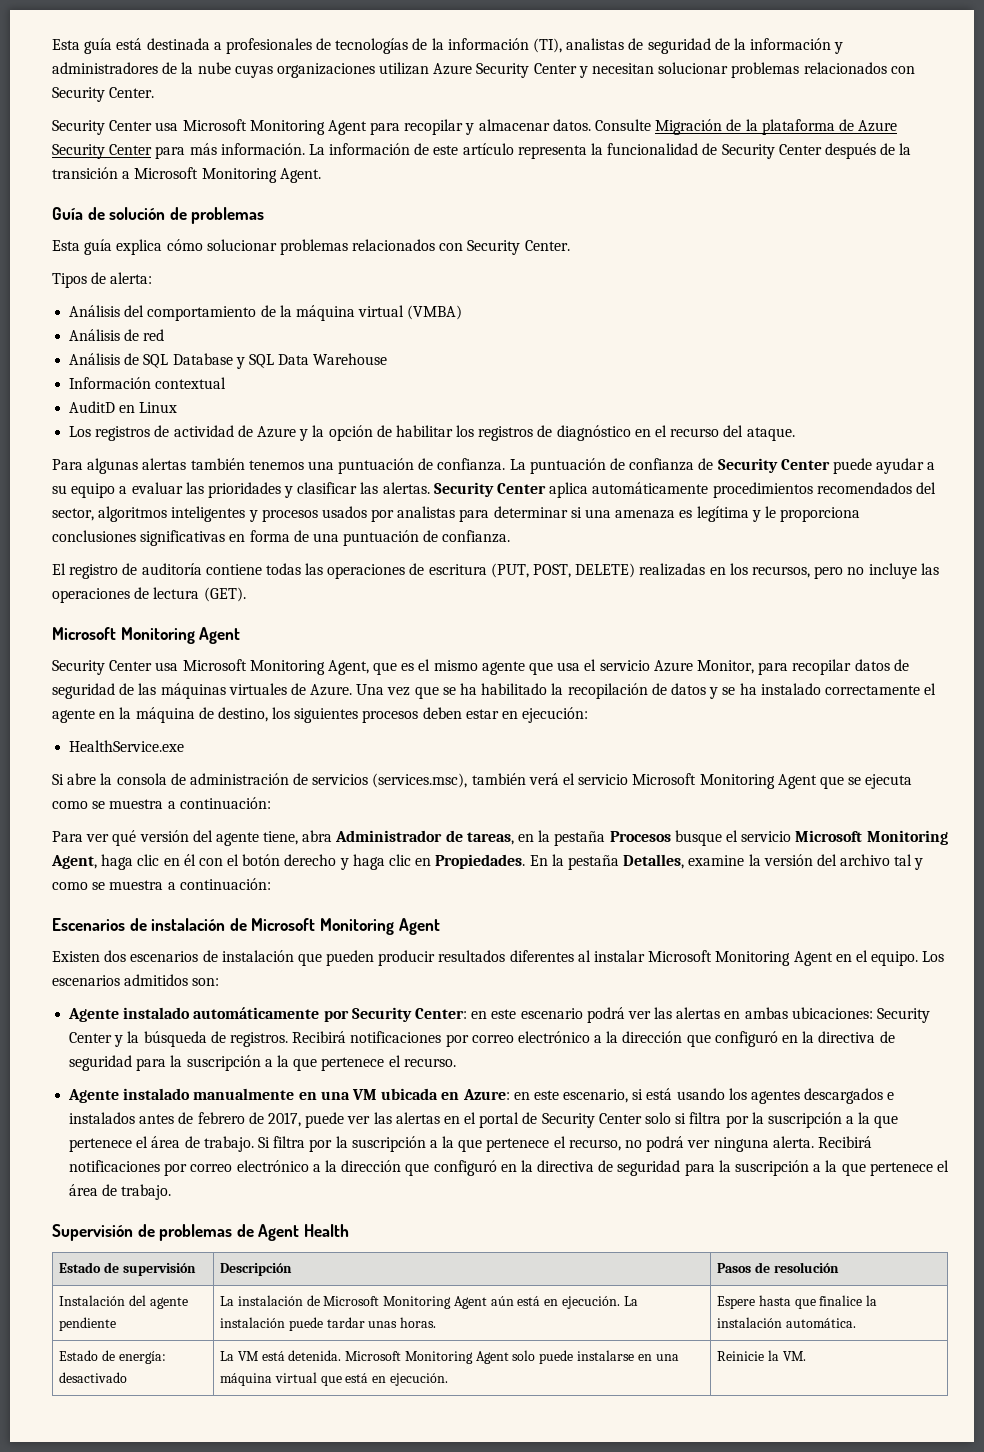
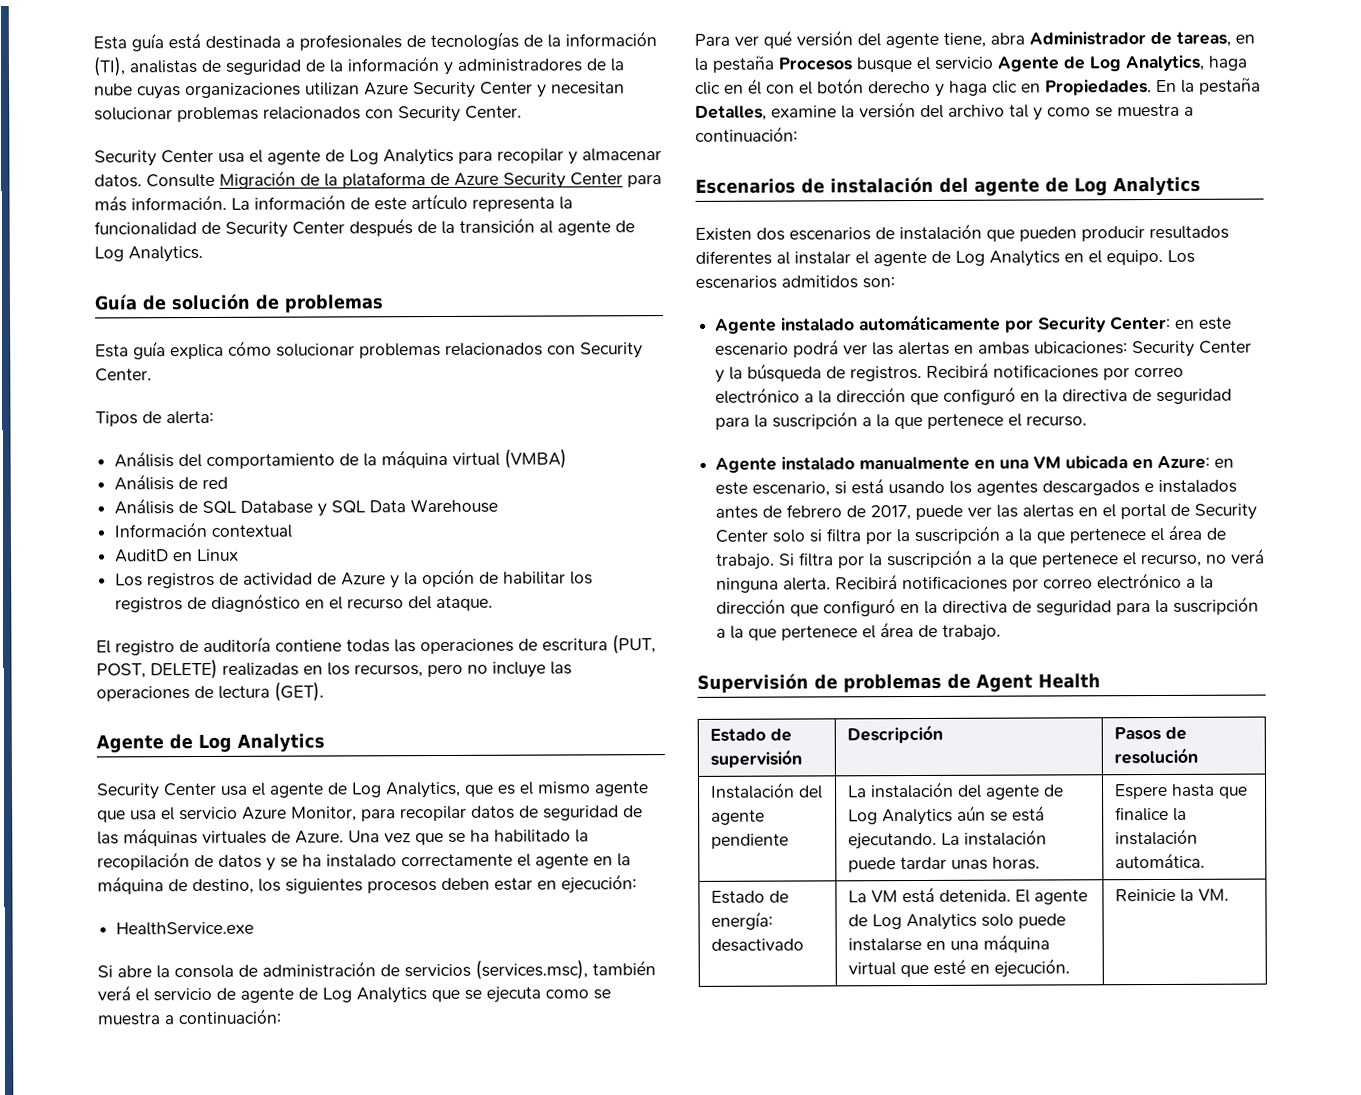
[182,119,367,135] Microsoft Monitoring Agent -> [249,148,454,166] el agente de Log Analytics
[122,167,321,183] a Microsoft Monitoring Agent. -> [539,220,635,236] [94,245,203,263] al agente de Log Analytics.
[52,458,936,474] [52,482,936,498] [52,506,861,522] [52,530,511,546] // Para algunas alertas también tenemos una puntuación de confianza. La puntuación de confianza de Security Center puede ayudar a su equipo a evaluar las prioridades y clasificar las alertas. Security Center aplica automáticamente procedimientos recomendados del sector, algoritmos inteligentes y procesos usados por analistas para determinar si una amenaza es legítima y le proporciona conclusiones significativas en forma de una puntuación de confianza. -> (494, 603) none
[52,627,241,644] [52,659,369,675] Microsoft Monitoring Agent // Security Center usa Microsoft Monitoring Agent, -> [96,733,325,753] [96,781,461,800] Agente de Log Analytics // Security Center usa el agente de Log Analytics,
[632,773,817,789] Microsoft Monitoring Agent -> [216,987,427,1004] de agente de Log Analytics
[795,830,948,845] [51,855,97,869] Microsoft Monitoring Agent, -> [997,54,1205,72] Agente de Log Analytics,
[229,918,440,935] de Microsoft Monitoring Agent -> [939,176,1201,196] del agente de Log Analytics
[648,950,833,966] Microsoft Monitoring Agent -> [855,250,1060,267] el agente de Log Analytics
[646,1136,711,1152] podrá ver -> [1231,548,1266,564] verá
[306,1295,621,1309] de Microsoft Monitoring Agent aún está en ejecución. -> [957,784,1065,800] [848,805,1046,826] [848,832,938,850] del agente de Log Analytics aún se está ejecutando.
[345,1351,509,1364] Microsoft Monitoring Agent -> [1015,889,1089,905] [848,913,978,931] El agente de Log Analytics
[345,1373,369,1383] está -> [933,958,967,975] esté

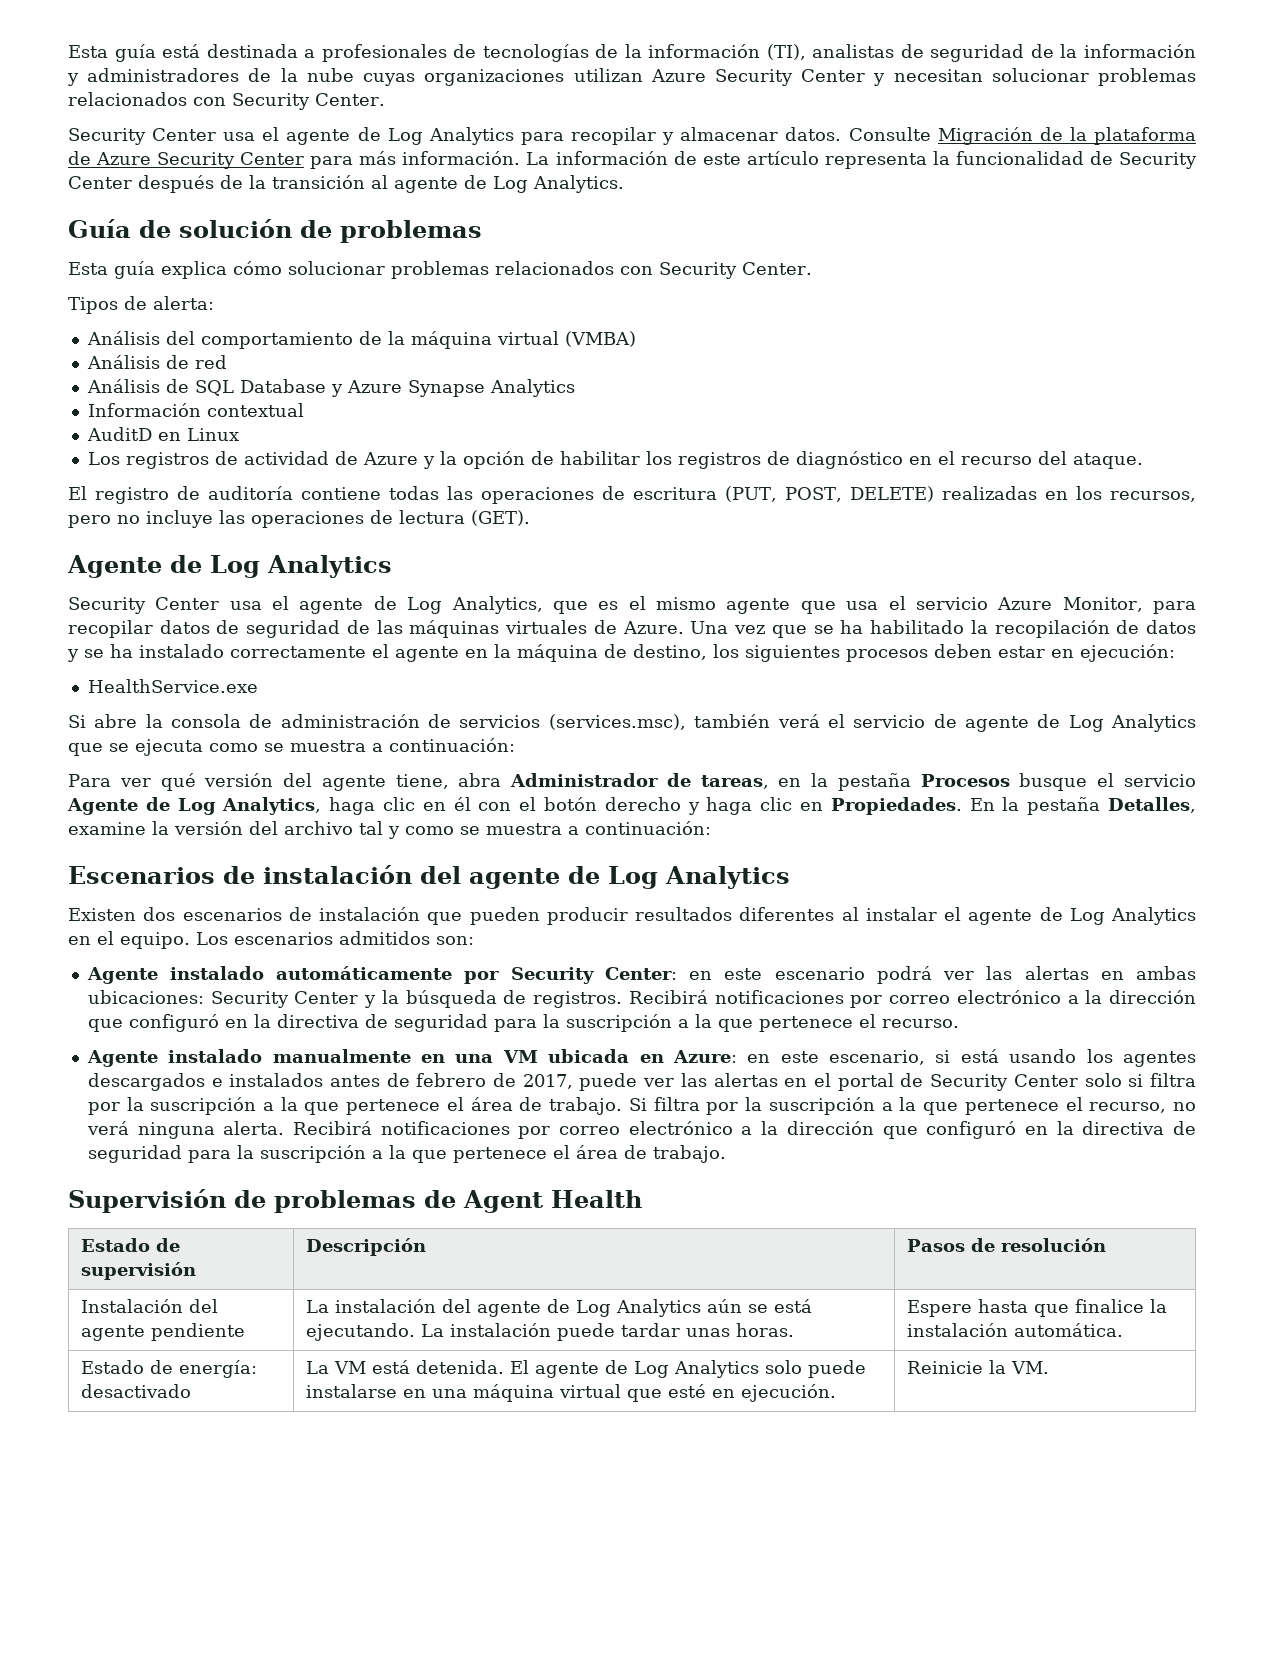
[331,498,499,514] SQL Data Warehouse -> [346,379,575,397] Azure Synapse Analytics

